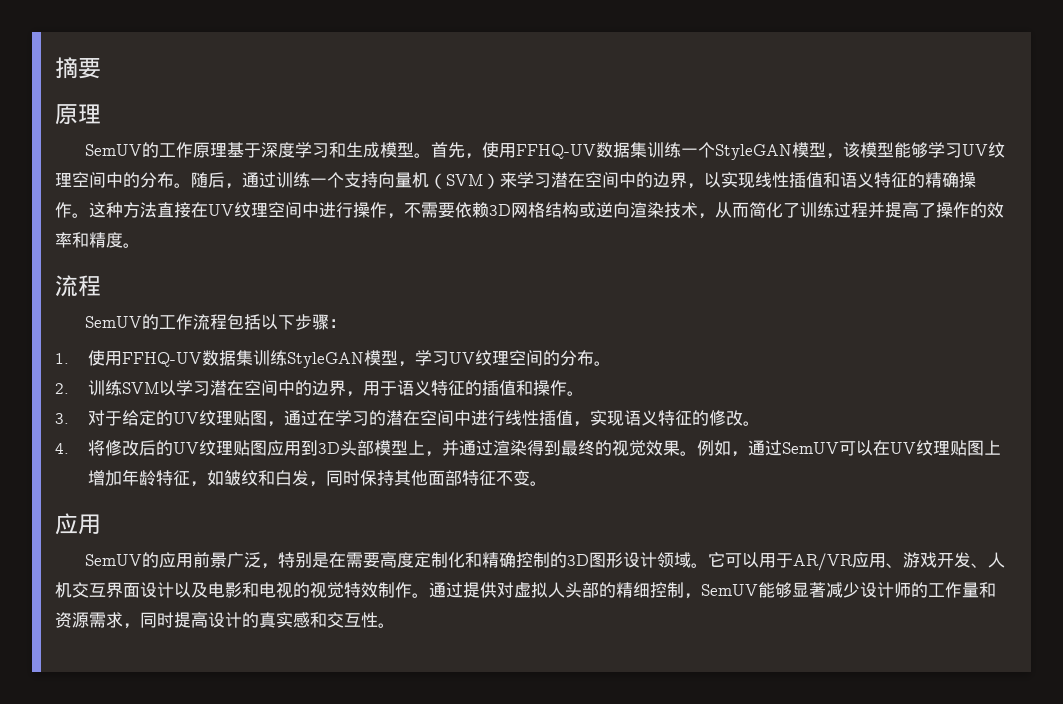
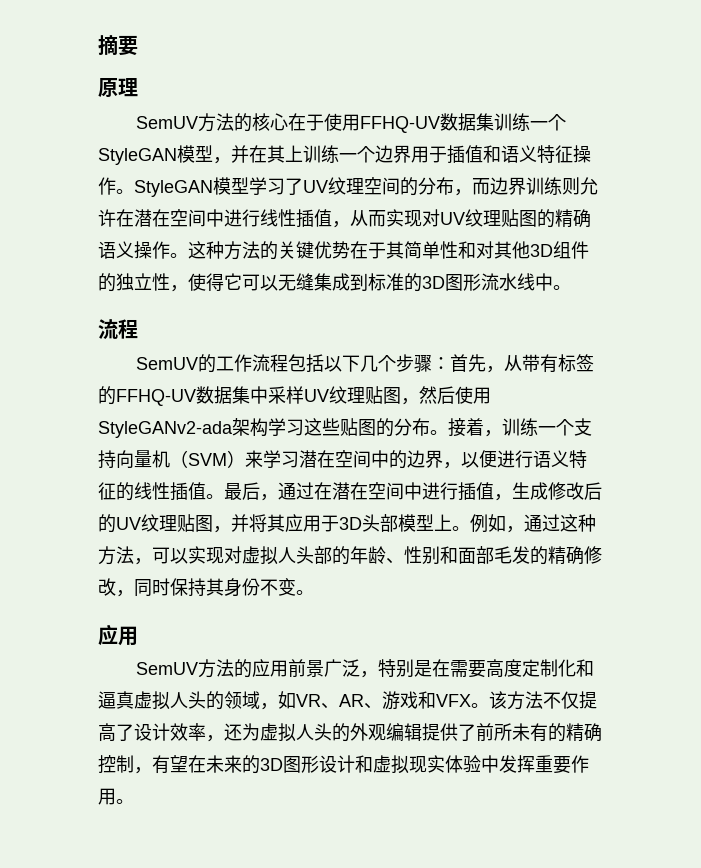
[142,142,483,159] 的工作原理基于深度学习和生成模型。首先， -> [198,113,325,132] 方法的核心在于
[843,142,1006,158] [55,172,276,189] 该模型能够学习UV纹理空间中的分布。随后，通过 -> [231,145,591,164] [98,177,598,197] [98,209,591,228] [98,241,589,260] [98,273,571,292] [98,319,138,340] [136,354,595,373] [98,386,491,406] [98,418,502,438] 并在其上训练一个边界用于插值和语义特征操作。StyleGAN模型学习了UV纹理空间的分布，而边界训练则允许在潜在空间中进行线性插值，从而实现对UV纹理贴图的精确语义操作。这种方法的关键优势在于其简单性和对其他3D组件的独立性，使得它可以无缝集成到标准的3D图形流水线中。 // 流程 // SemUV的工作流程包括以下几个步骤：首先，从带有标签的FFHQ-UV数据集中采样UV纹理贴图，然后使用StyleGANv2-ada架构学习这些贴图的分布。接着，
[721,172,976,188] [55,202,1004,219] [55,232,140,248] [55,275,101,297] [85,314,347,330] [55,350,611,368] [55,380,584,397] [55,410,267,426] 实现线性插值和语义特征的精确操作。这种方法直接在UV纹理空间中进行操作，不需要依赖3D网格结构或逆向渲染技术，从而简化了训练过程并提高了操作的效率和精度。 // 流程 // SemUV的工作流程包括以下步骤： // 1.使用FFHQ-UV数据集训练StyleGAN模型，学习UV纹理空间的分布。 // 2.训练SVM以学习潜在空间中的边界，用于语义特征的插值和操作。 // 3.对于给定的UV纹理贴图 -> [479,450,587,468] [98,482,260,501] 便进行语义特征的线性插值。最后
[334,410,760,427] [55,440,105,456] 学习的潜在空间中进行线性插值，实现语义特征的修改。 // 4.将 -> [332,482,548,501] 潜在空间中进行插值，生成
[266,440,1001,457] [87,469,309,487] 应用到3D头部模型上，并通过渲染得到最终的视觉效果。例如，通过SemUV可以在UV纹理贴图上增加年龄特征，如皱纹和白发 -> [213,514,596,533] [98,546,602,565] [98,578,116,596] ，并将其应用于3D头部模型上。例如，通过这种方法，可以实现对虚拟人头部的年龄、性别和面部毛发的精确修改
[410,470,496,486] 他面部特征 -> [224,578,260,597] 身份
(143, 560) none -> [198,659,235,678] 方法
[482,552,1006,571] [55,582,996,599] [55,612,378,629] 精确控制的3D图形设计领域。它可以用于AR/VR应用、游戏开发、人机交互界面设计以及电影和电视的视觉特效制作。通过提供对虚拟人头部的精细控制，SemUV能够显著减少设计师的工作量和资源需求，同时提高设计的真实感和交互性 -> [98,691,597,710] [98,723,602,742] [98,755,589,774] [98,788,116,805] 逼真虚拟人头的领域，如VR、AR、游戏和VFX。该方法不仅提高了设计效率，还为虚拟人头的外观编辑提供了前所未有的精确控制，有望在未来的3D图形设计和虚拟现实体验中发挥重要作用

